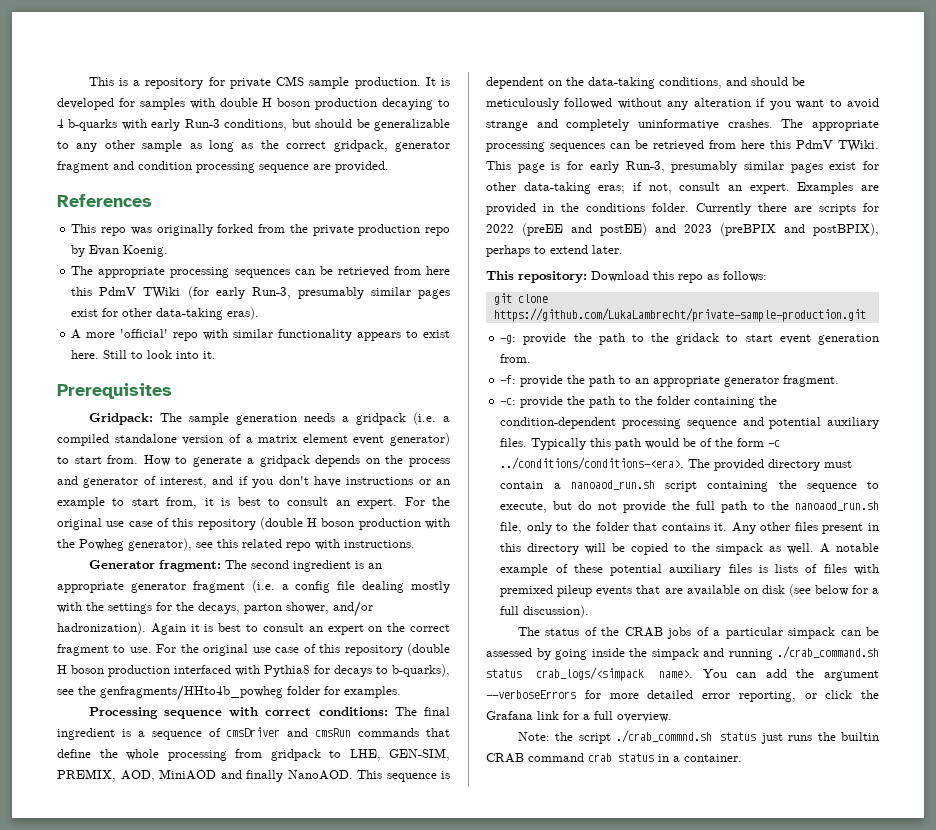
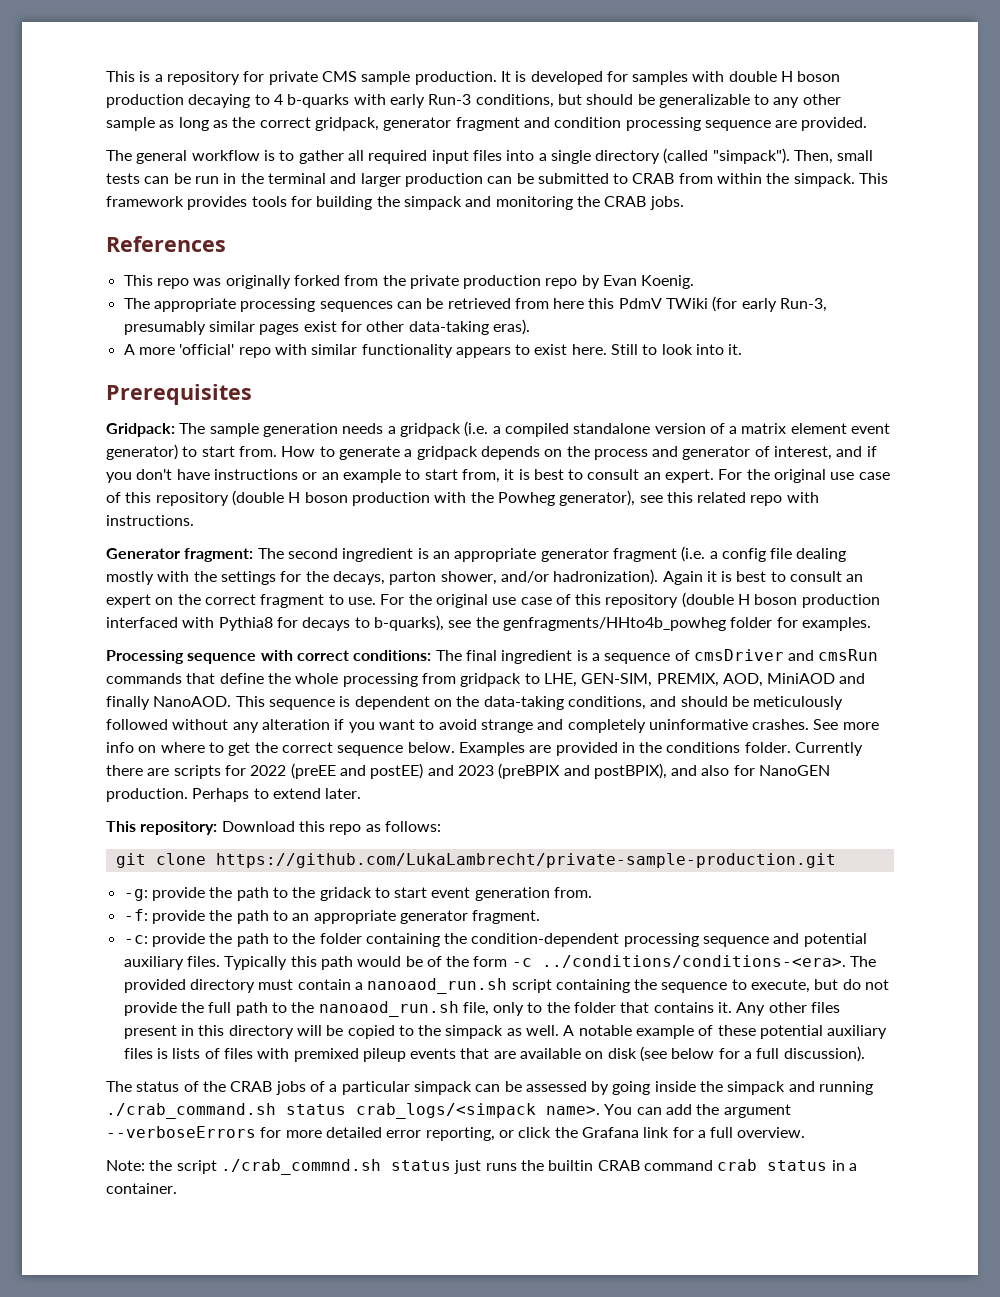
(389, 167) none -> [106,148,874,164] [106,173,889,187] [106,196,684,210] // The general workflow is to gather all required input files into a single directory (called "simpack"). Then, small tests can be run in the terminal and larger production can be submitted to CRAB from within the simpack. This framework provides tools for building the simpack and monitoring the CRAB jobs.
[781,119,879,131] [486,140,879,152] [486,161,879,173] [486,182,790,194] The appropriate processing sequences can be retrieved from here this PdmV TWiki. This page is for early Run-3, presumably similar pages exist for other data-taking eras; if not, consult an expert. -> [813,719,879,730] [106,742,455,756] See more info on where to get the correct sequence below.
[486,245,530,257] perhaps -> [671,765,831,776] [106,788,250,802] and also for NanoGEN production. Perhaps

